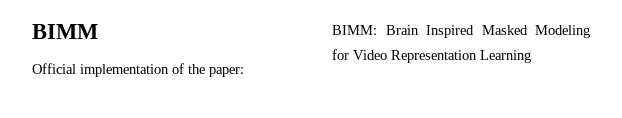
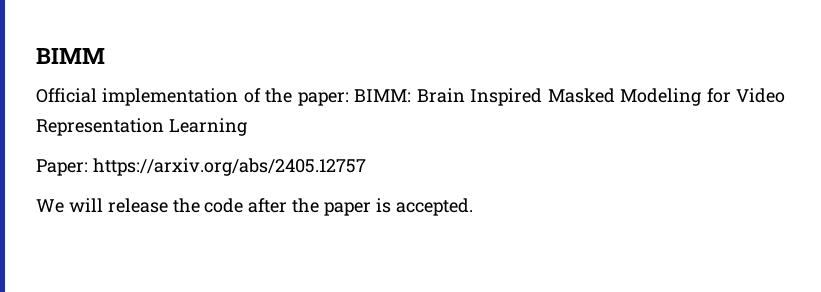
(531, 56) none -> [36,158,366,176] [36,198,473,216] // Paper: https://arxiv.org/abs/2405.12757 // We will release the code after the paper is accepted.

